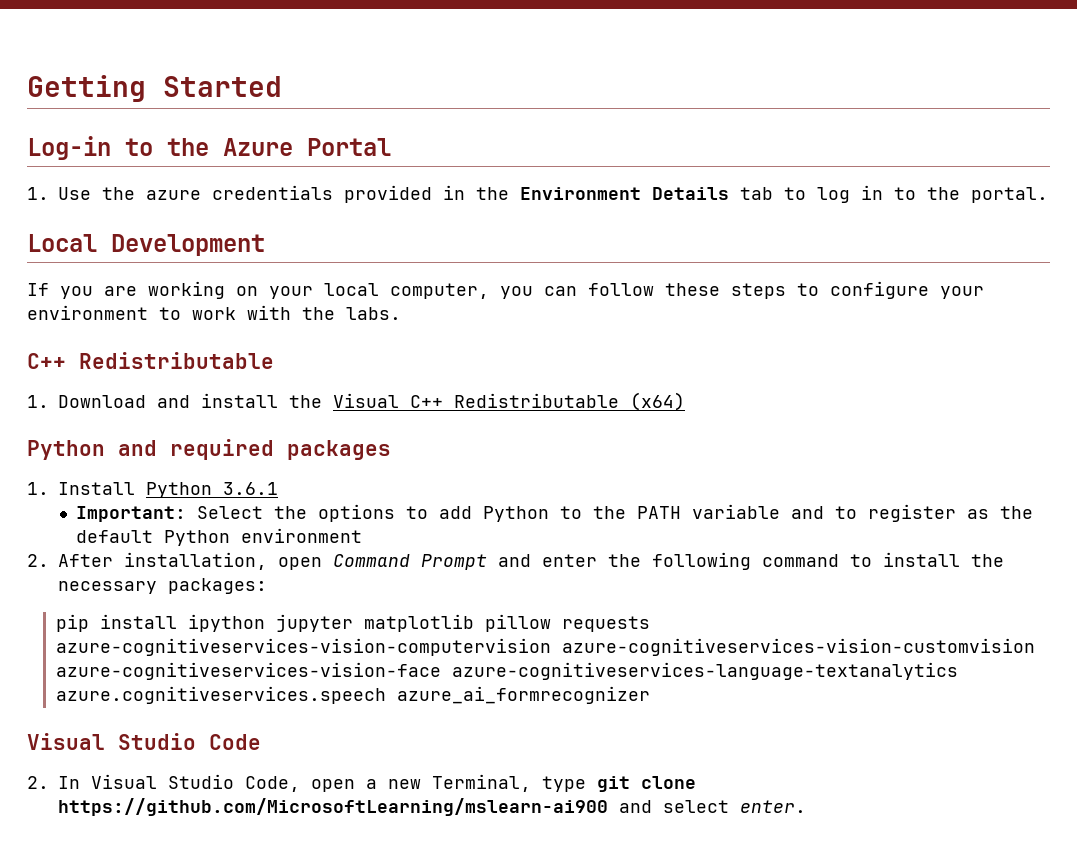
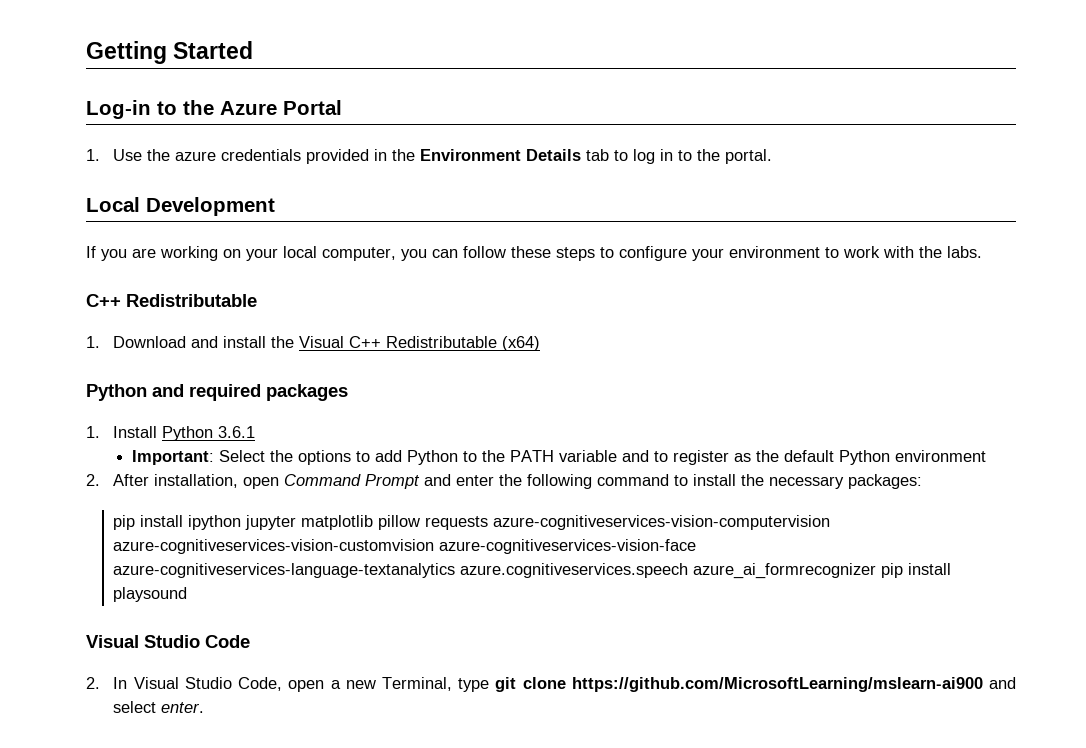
(651, 695) none -> [881,563,952,578] [113,587,188,602] pip install playsound

